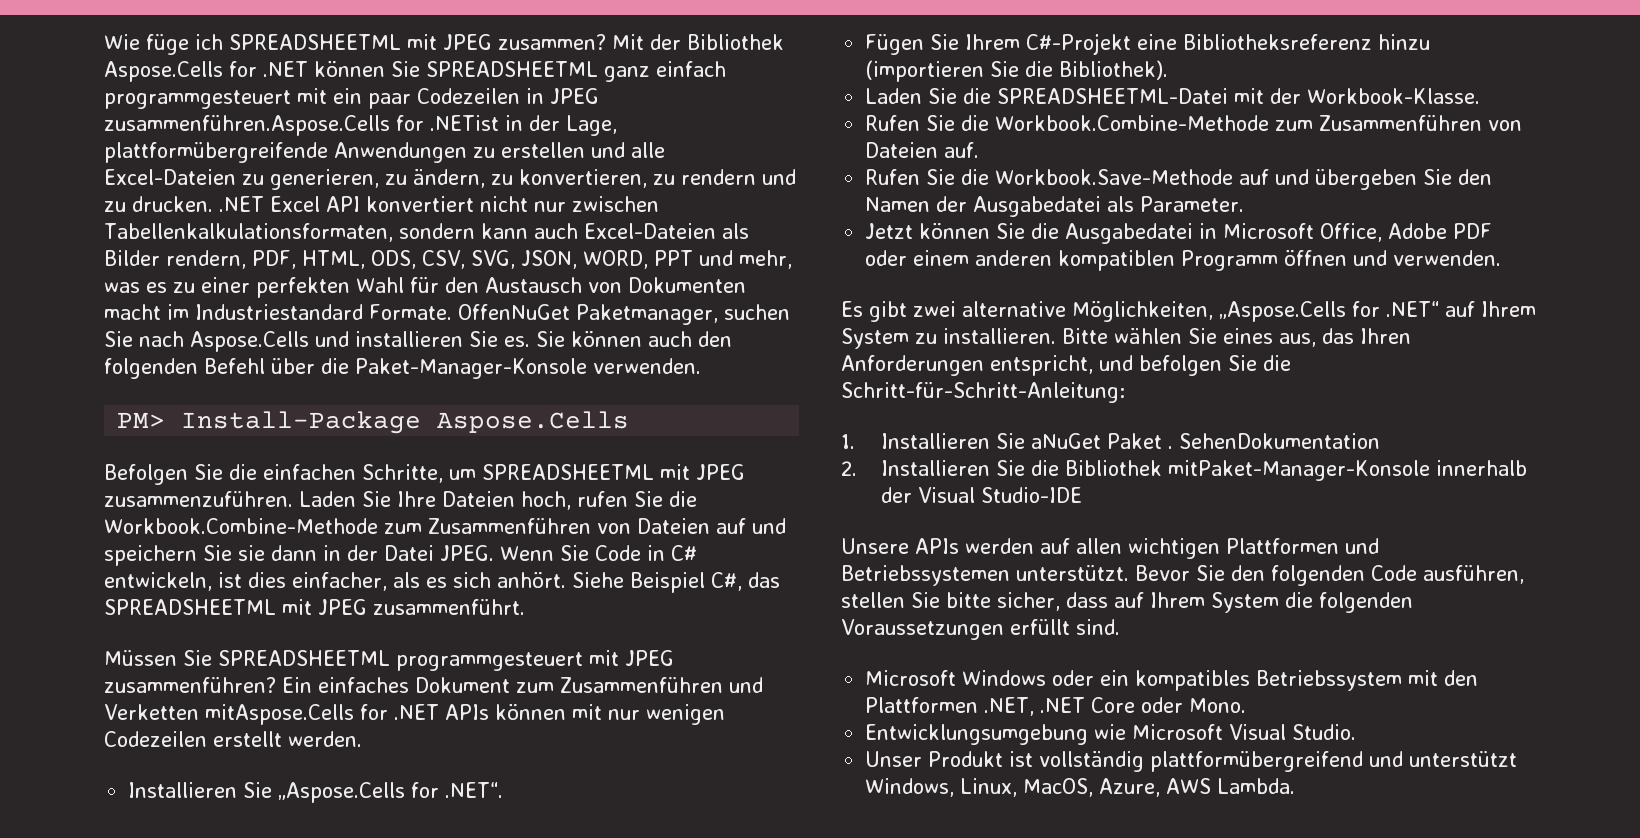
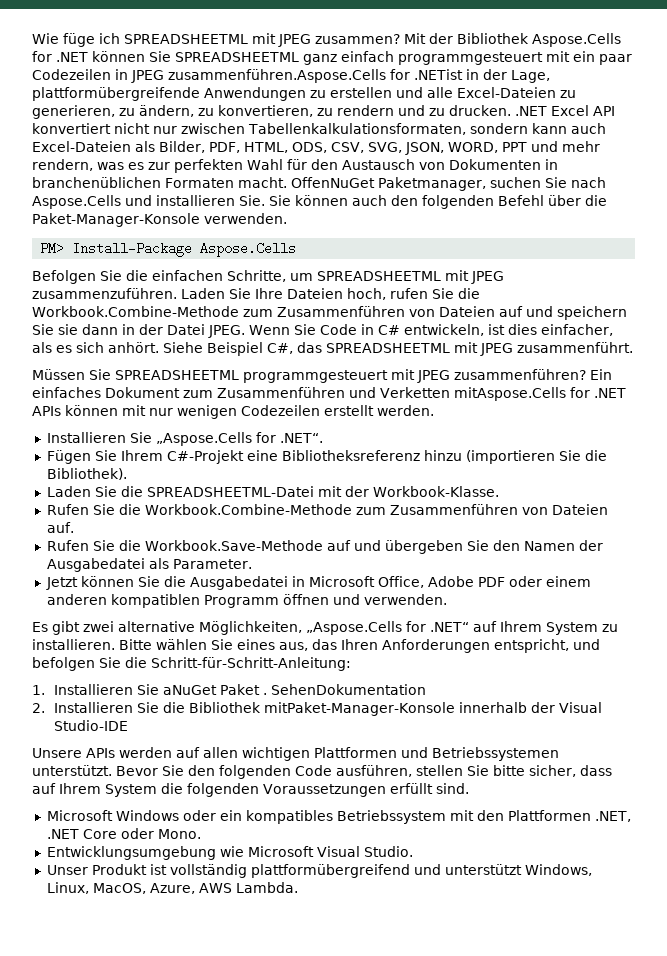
[104,250,246,269] Bilder rendern, -> [159,141,205,153] Bilder,
[739,250,792,269] [104,277,250,293] mehr, was es zu einer -> [562,141,600,152] [32,159,170,171] mehr rendern, was es zur
[104,304,452,320] macht im Industriestandard Formate. -> [545,159,558,170] [32,177,287,188] in branchenüblichen Formaten macht.
[469,331,530,347] Sie es. -> [239,195,265,206] Sie.

